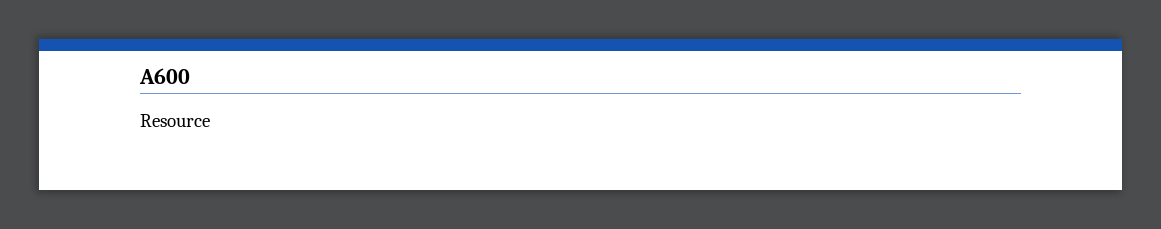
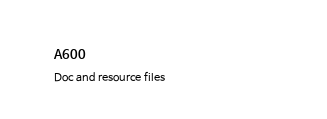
[140,114,210,127] Resource -> [54,71,165,82] Doc and resource files

